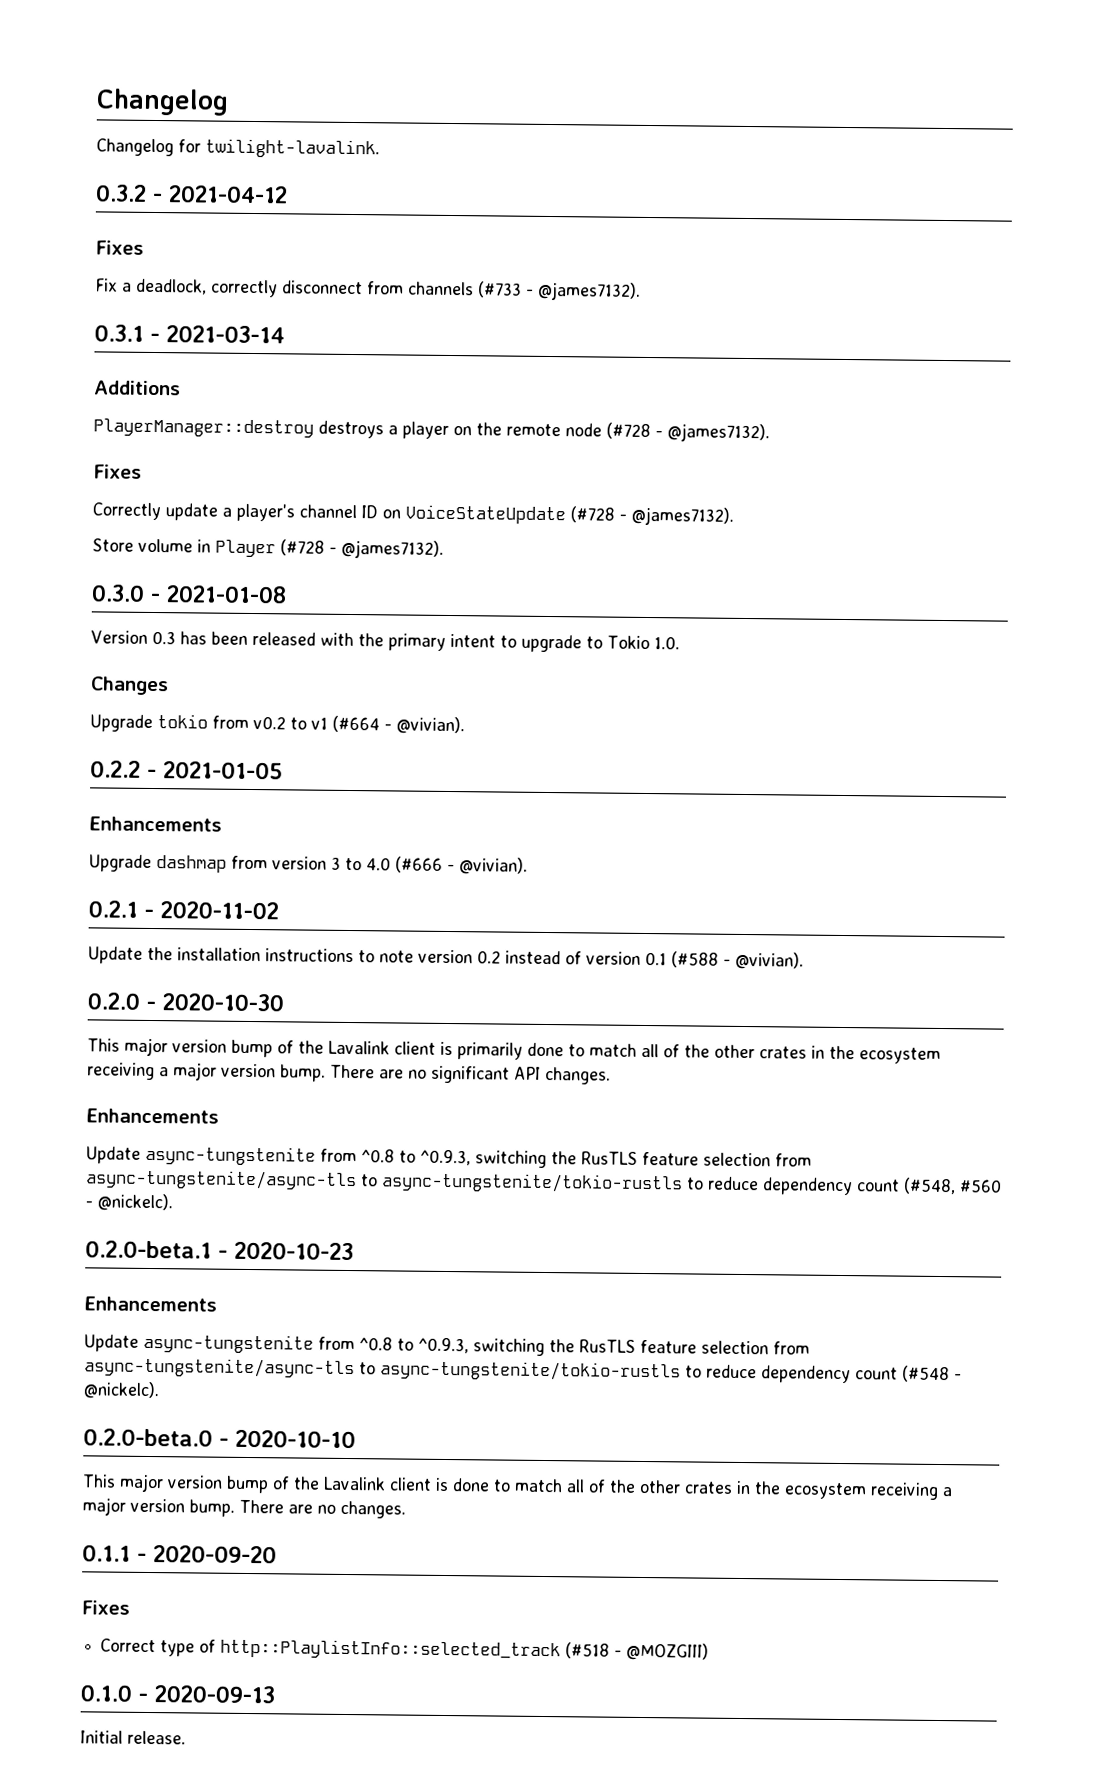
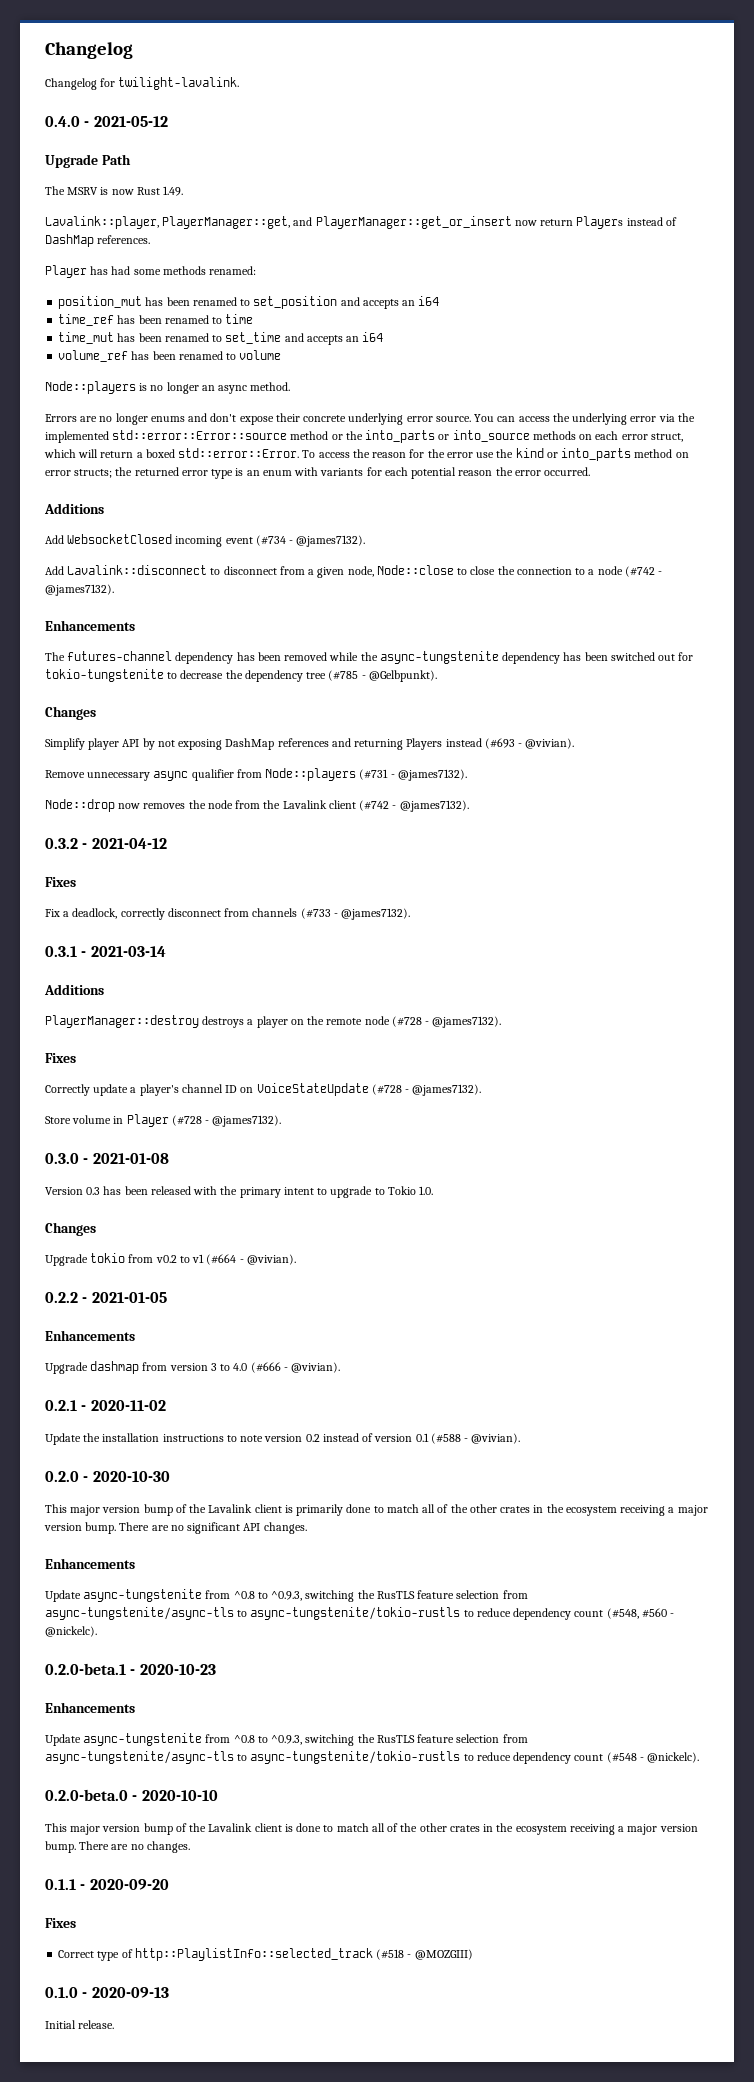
(380, 148) none -> [45,116,168,127] [45,154,131,168] [45,186,184,196] [45,216,677,229] [45,234,151,247] [45,265,257,278] [58,296,440,309] [58,314,254,326] [58,332,384,345] [58,350,282,362] [45,381,291,394] [45,413,695,425] [45,430,683,443] [44,448,689,461] [45,467,591,479] [44,503,104,514] [45,534,366,547] [45,565,663,578] [45,584,114,596] [45,620,135,631] [45,651,694,664] [45,669,437,682] [45,706,96,720] [45,738,575,750] [45,768,467,781] [45,799,469,812] // 0.4.0 - 2021-05-12 // Upgrade Path // The MSRV is now Rust 1.49. // Lavalink::player, PlayerManager::get, and PlayerManager::get_or_insert now return Players instead of DashMap references. // Player has had some methods renamed: // position_mut has been renamed to set_position and accepts an i64 // time_ref has been renamed to time // time_mut has been renamed to set_time and accepts an i64 // volume_ref has been renamed to volume // Node::players is no longer an async method. // Errors are no longer enums and don't expose their concrete underlying error source. You can access the underlying error via the implemented std::error::Error::source method or the into_parts or into_source methods on each error struct, which will return a boxed std::error::Error. To access the reason for the error use the kind or into_parts method on error structs; the returned error type is an enum with variants for each potential reason the error occurred. // Additions // Add WebsocketClosed incoming event (#734 - @james7132). // Add Lavalink::disconnect to disconnect from a given node, Node::close to close the connection to a node (#742 - @james7132). // Enhancements // The futures-channel dependency has been removed while the async-tungstenite dependency has been switched out for tokio-tungstenite to decrease the dependency tree (#785 - @Gelbpunkt). // Changes // Simplify player API by not exposing DashMap references and returning Players instead (#693 - @vivian). // Remove unnecessary async qualifier from Node::players (#731 - @james7132). // Node::drop now removes the node from the Lavalink client (#742 - @james7132).

